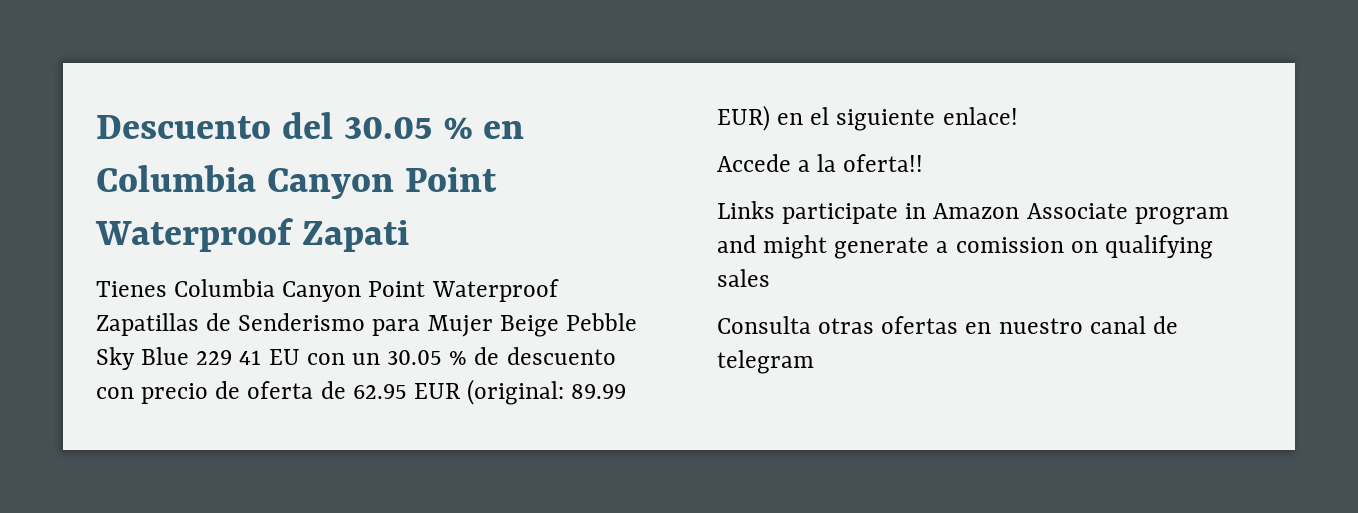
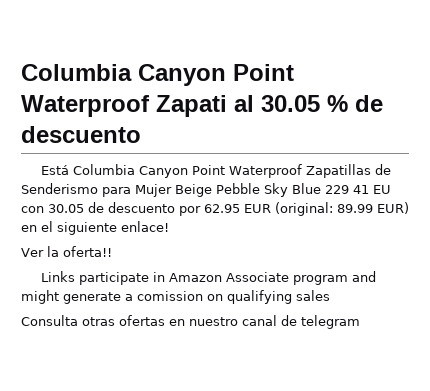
[96,112,524,139] Descuento del 30.05 % en -> (21, 72) none
[96,281,167,297] // Tienes -> [234,95,383,112] [21,126,141,143] [40,165,69,175] al 30.05 % de descuento // Está
[351,347,616,365] [96,381,346,404] un 30.05 % de descuento con precio de oferta de -> [48,202,201,216] 30.05 de descuento por
[717,154,811,172] Accede a -> [21,248,44,257] Ver

